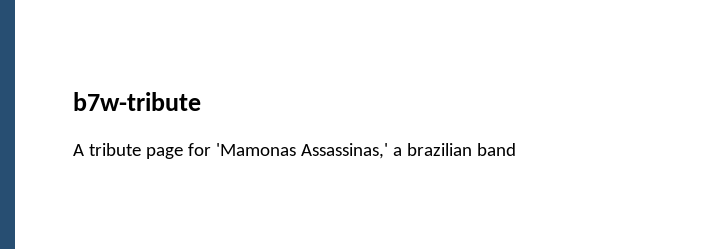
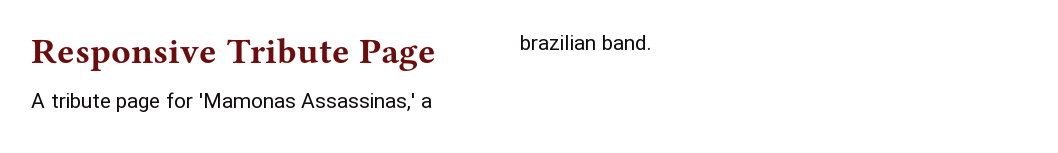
[73,92,201,111] b7w-tribute -> [31,38,437,71] Responsive Tribute Page
[476,143,516,156] band -> [601,35,652,50] band.

